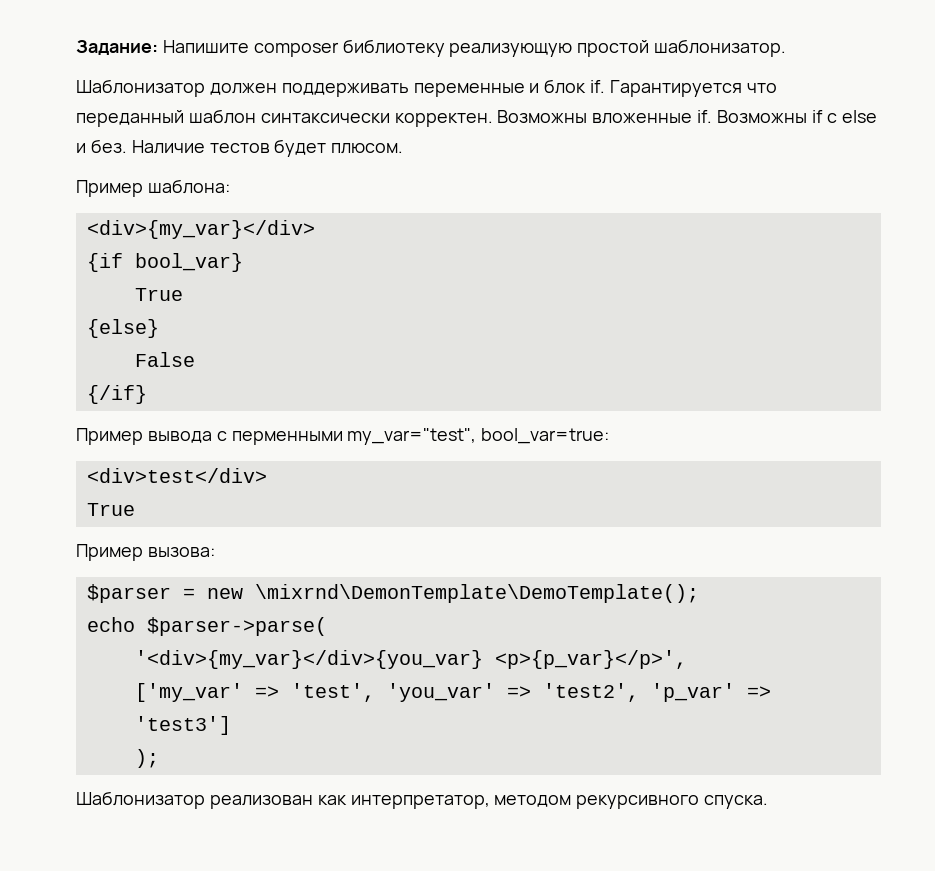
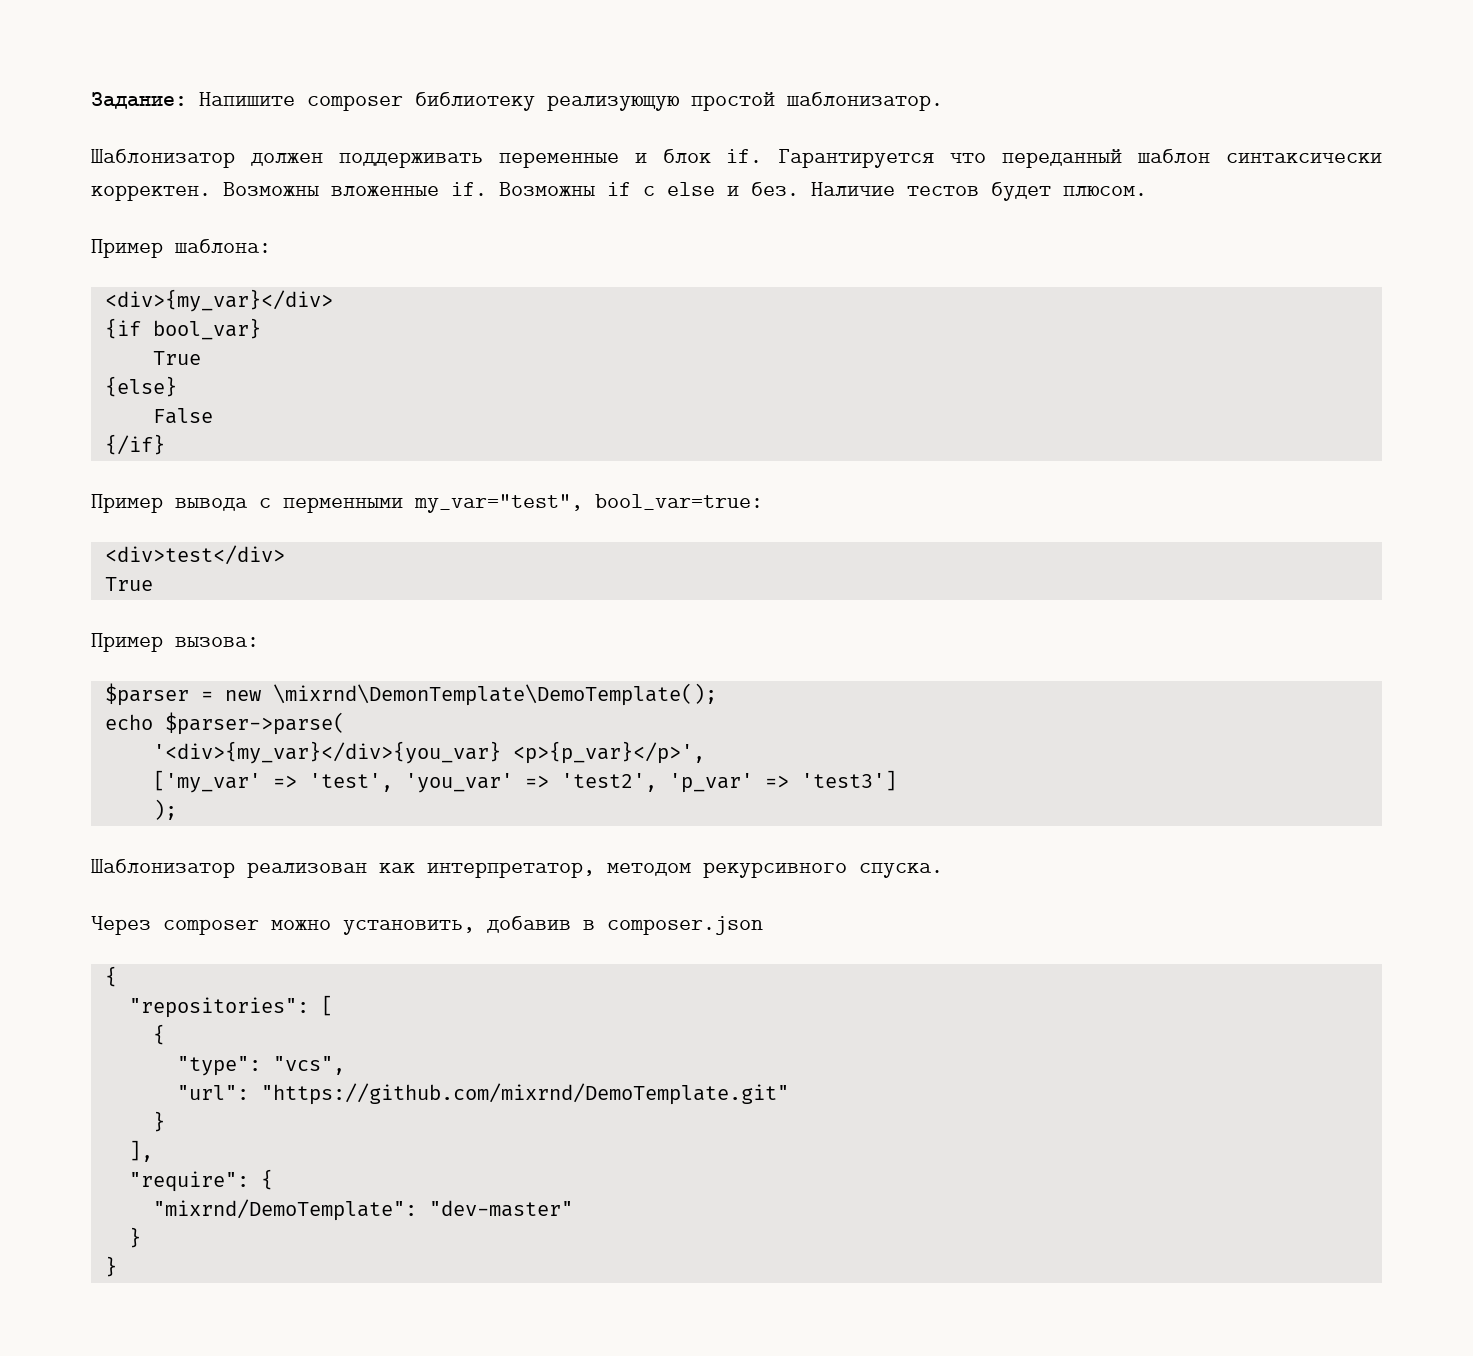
(769, 802) none -> [91,916,763,935] [104,966,117,987] [128,995,333,1018] [152,1024,165,1045] [176,1056,345,1076] [176,1083,789,1105] [152,1111,165,1132] [128,1140,153,1162] [128,1169,273,1192] [152,1199,573,1221] [128,1227,141,1248] [104,1256,117,1277] // Через composer можно установить, добавив в composer.json // { // "repositories": [ // { // "type": "vcs", // "url": "https://github.com/mixrnd/DemoTemplate.git" // } // ], // "require": { // "mixrnd/DemoTemplate": "dev-master" // } // }

